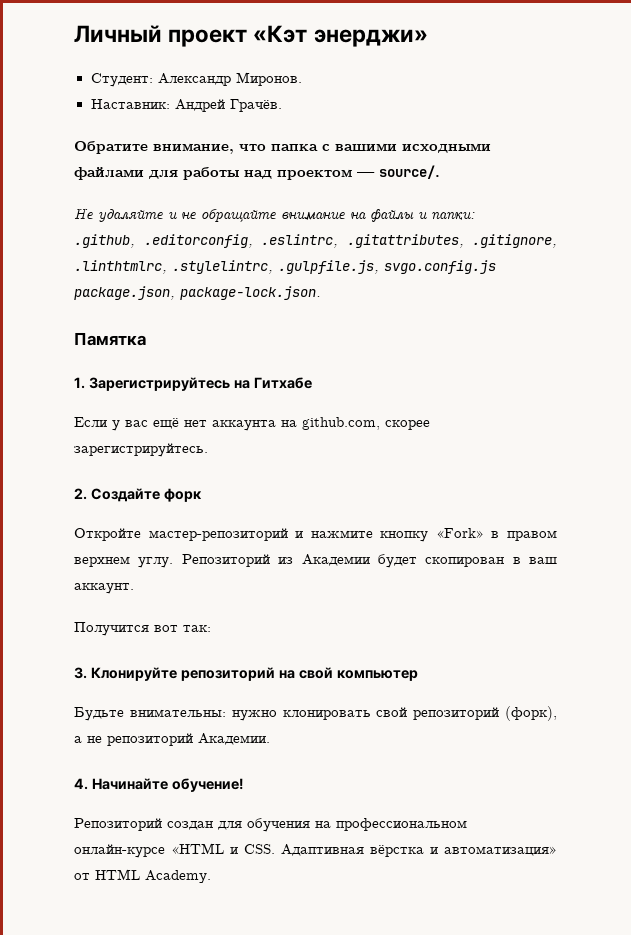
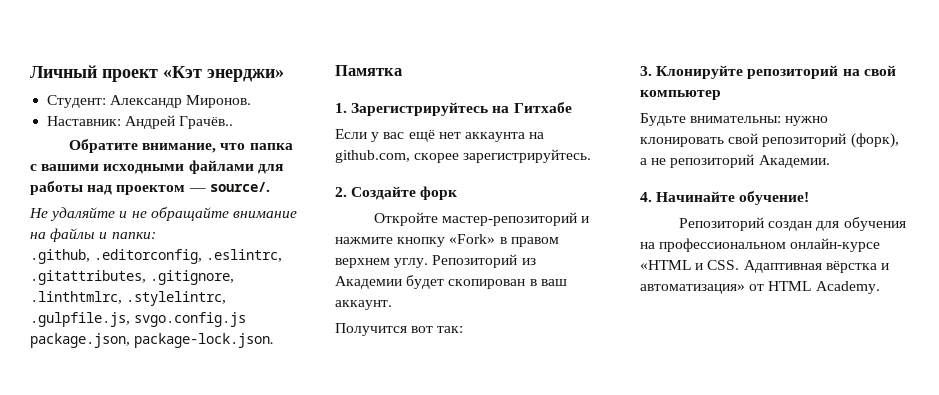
[229,99,282,112] Грачёв. -> [179,116,234,129] Грачёв..

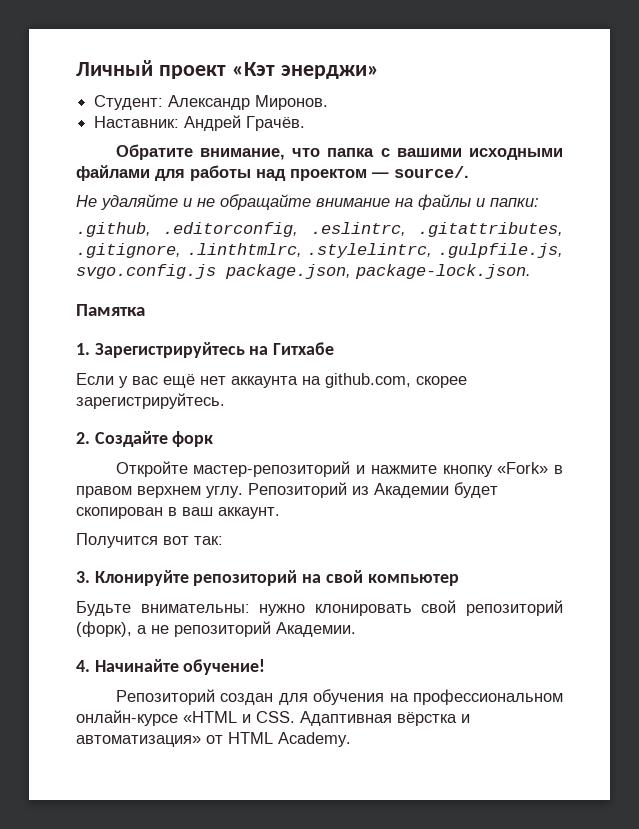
[179,116,234,129] Грачёв.. -> [246,116,306,131] Грачёв.

